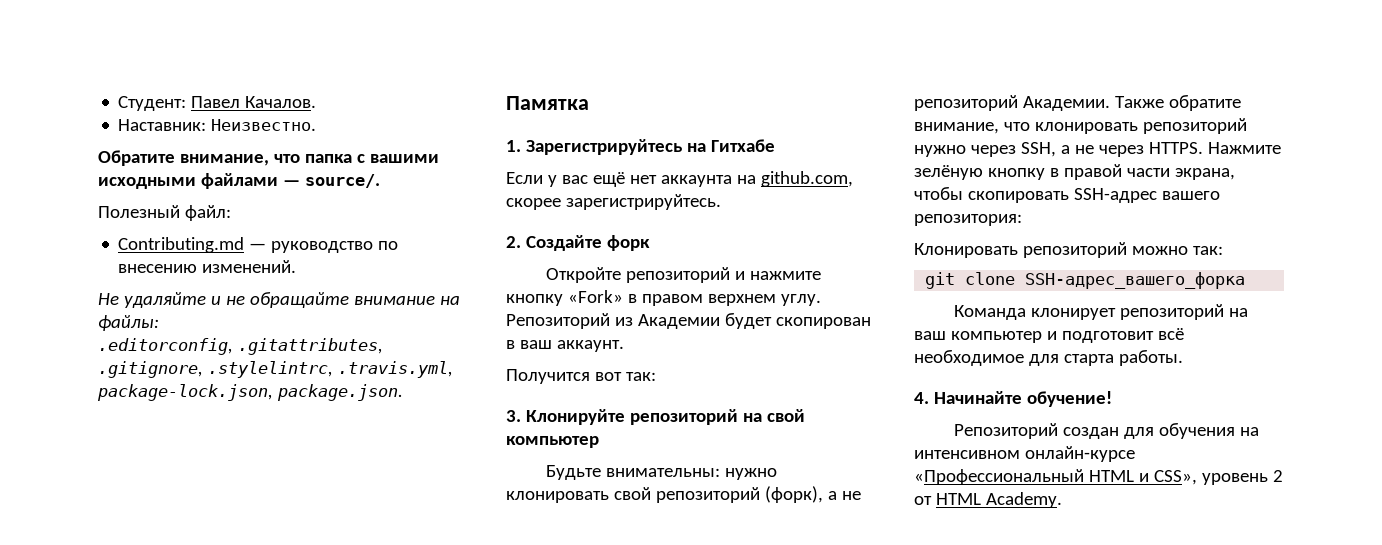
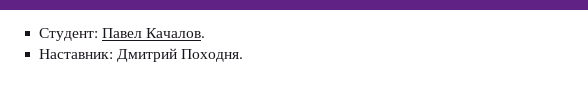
[211,119,317,131] [98,150,439,166] [98,173,380,189] [98,205,231,221] [118,237,399,253] [118,260,297,273] [98,292,460,308] [98,315,159,331] [98,338,383,355] [98,361,453,378] [97,384,403,401] [506,96,589,110] [506,139,775,155] [506,171,853,187] [506,194,721,210] [506,235,650,251] [546,267,822,283] [506,290,821,306] [506,313,871,329] [506,340,624,352] [506,369,656,384] [506,409,805,425] [506,436,599,448] [546,465,778,480] [506,486,861,503] [914,95,1241,111] [914,118,1247,134] [914,142,1281,157] [914,164,1235,180] [914,187,1220,203] [914,214,1022,226] [914,242,1223,258] [925,272,1246,289] [954,304,1249,320] [914,328,1184,343] [914,350,1183,366] [914,391,1112,407] [954,423,1260,439] [914,446,1135,462] [914,469,1283,485] [914,492,1062,508] Неизвестно. // Обратите внимание, что папка с вашими исходными файлами — source/. // Полезный файл: // Contributing.md — руководство по внесению изменений. // Не удаляйте и не обращайте внимание на файлы: // .editorconfig, .gitattributes, .gitignore, .stylelintrc, .travis.yml, package-lock.json, package.json. // Памятка // 1. Зарегистрируйтесь на Гитхабе // Если у вас ещё нет аккаунта на github.com, скорее зарегистрируйтесь. // 2. Создайте форк // Откройте репозиторий и нажмите кнопку «Fork» в правом верхнем углу. Репозиторий из Академии будет скопирован в ваш аккаунт. // Получится вот так: // 3. Клонируйте репозиторий на свой компьютер // Будьте внимательны: нужно клонировать свой репозиторий (форк), а не репозиторий Академии. Также обратите внимание, что клонировать репозиторий нужно через SSH, а не через HTTPS. Нажмите зелёную кнопку в правой части экрана, чтобы скопировать SSH-адрес вашего репозитория: // Клонировать репозиторий можно так: // git clone SSH-адрес_вашего_форка // Команда клонирует репозиторий на ваш компьютер и подготовит всё необходимое для старта работы. // 4. Начинайте обучение! // Репозиторий создан для обучения на интенсивном онлайн‑курсе «Профессиональный HTML и CSS», уровень 2 от HTML Academy. -> [117,48,244,62] Дмитрий Походня.

